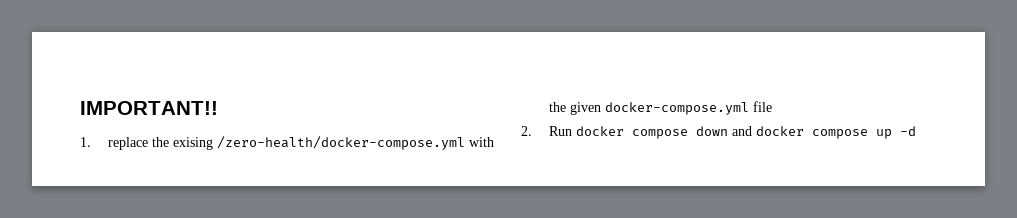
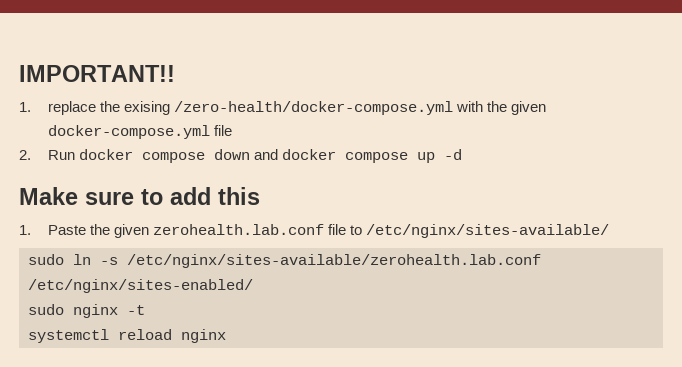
(916, 131) none -> [19,187,260,205] [19,224,609,238] [28,254,541,268] [28,279,253,293] [28,304,145,318] [28,329,226,343] // Make sure to add this // 1. Paste the given zerohealth.lab.conf file to /etc/nginx/sites-available/ // sudo ln -s /etc/nginx/sites-available/zerohealth.lab.conf /etc/nginx/sites-enabled/ // sudo nginx -t // systemctl reload nginx

